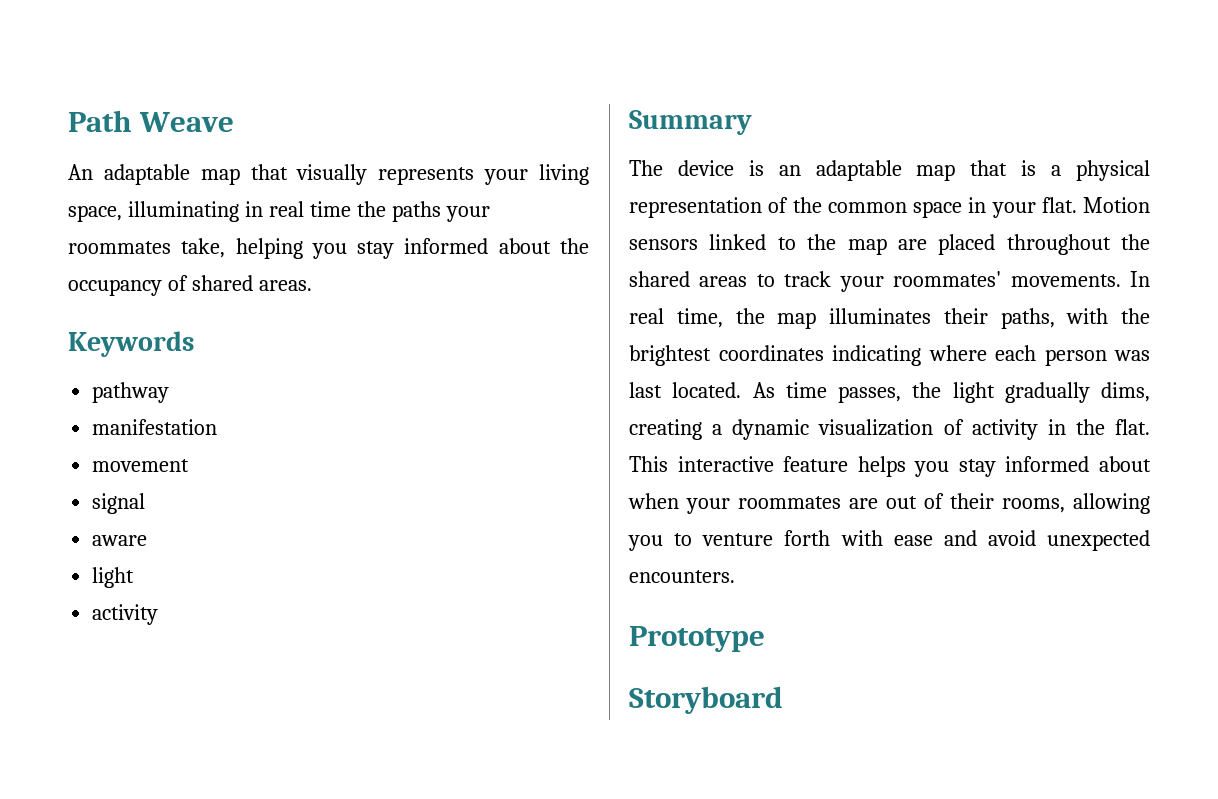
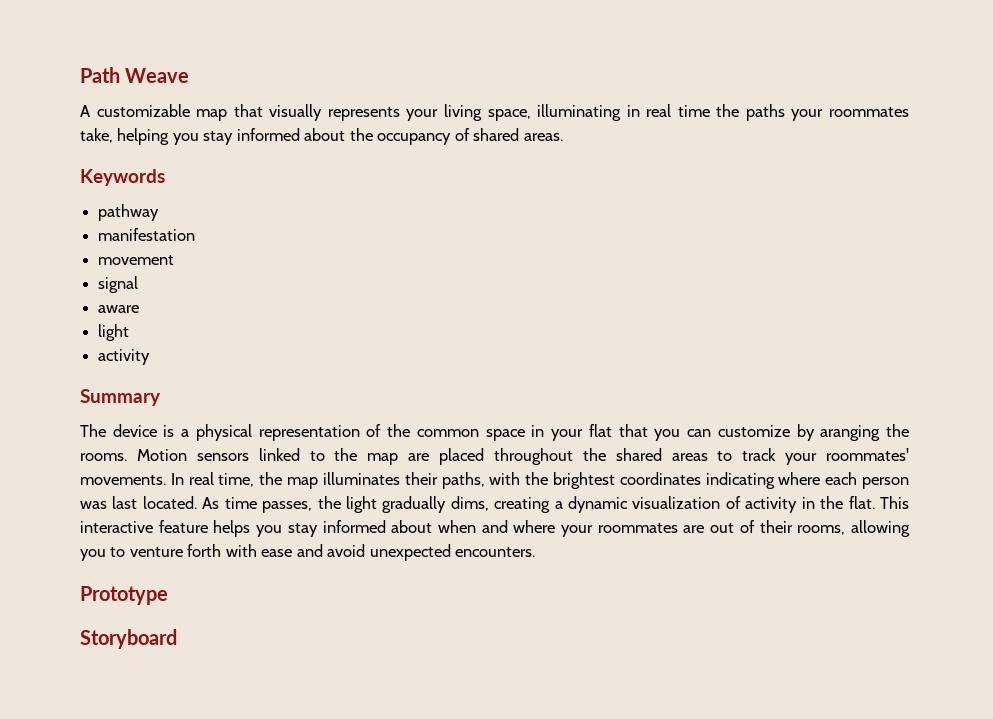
[68,164,190,185] An adaptable -> [80,104,190,117] A customizable
[778,160,1037,181] an adaptable map that is -> (175, 431) none
[1041,197,1077,213] flat. -> [588,424,909,441] [80,453,127,461] flat that you can customize by aranging the rooms.
(679, 501) none -> [481,520,556,533] and where

